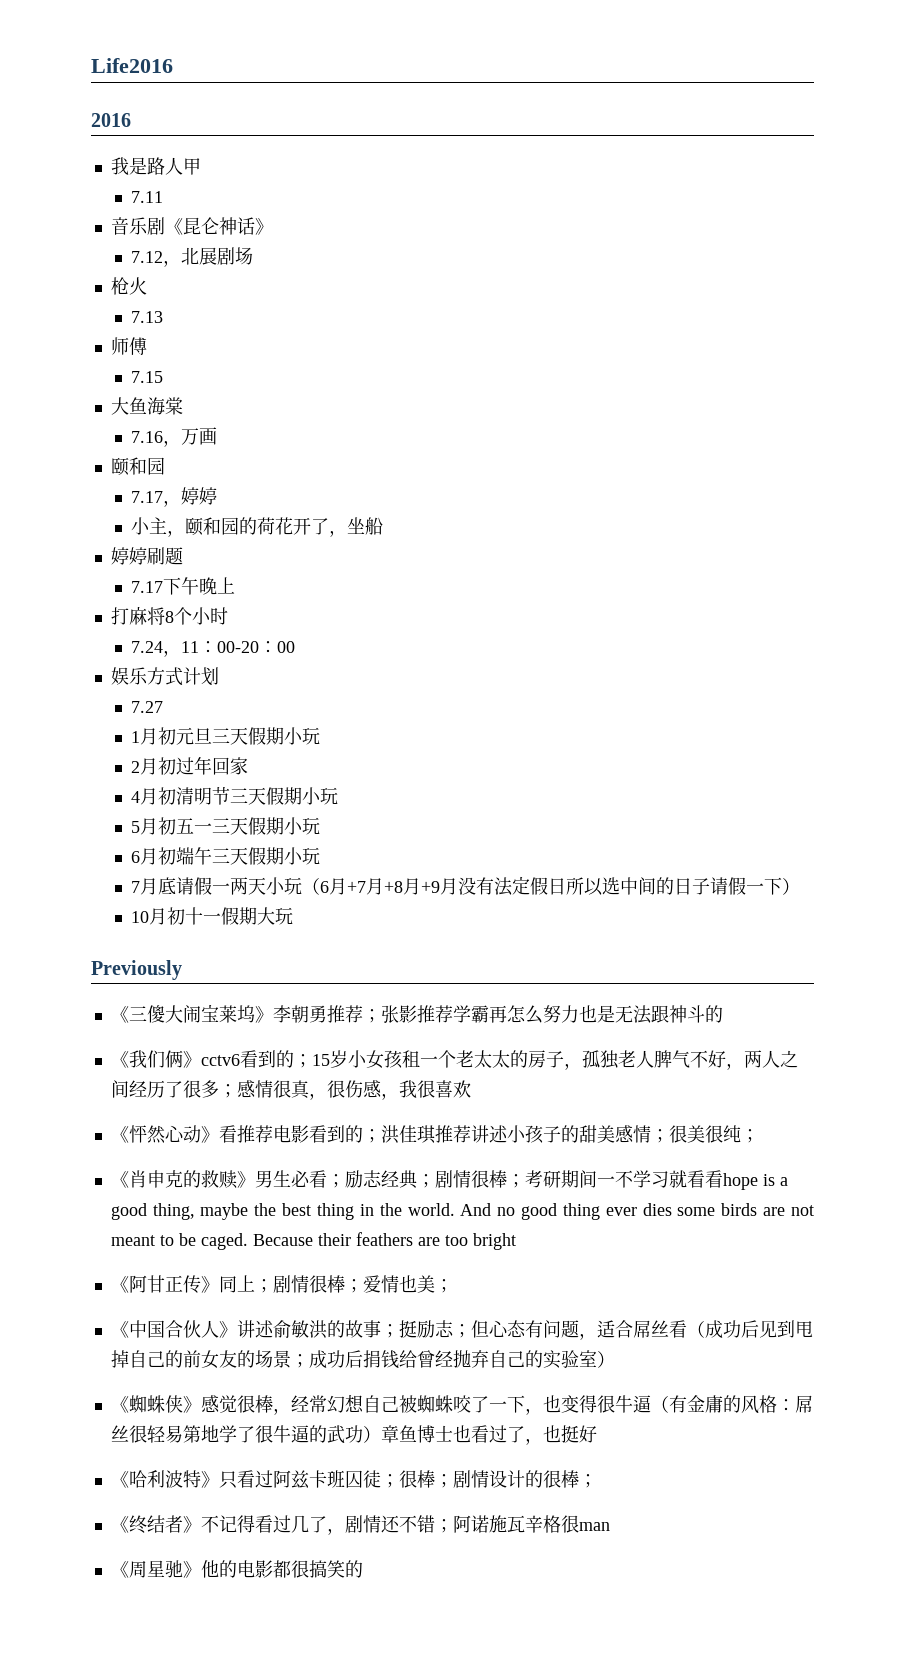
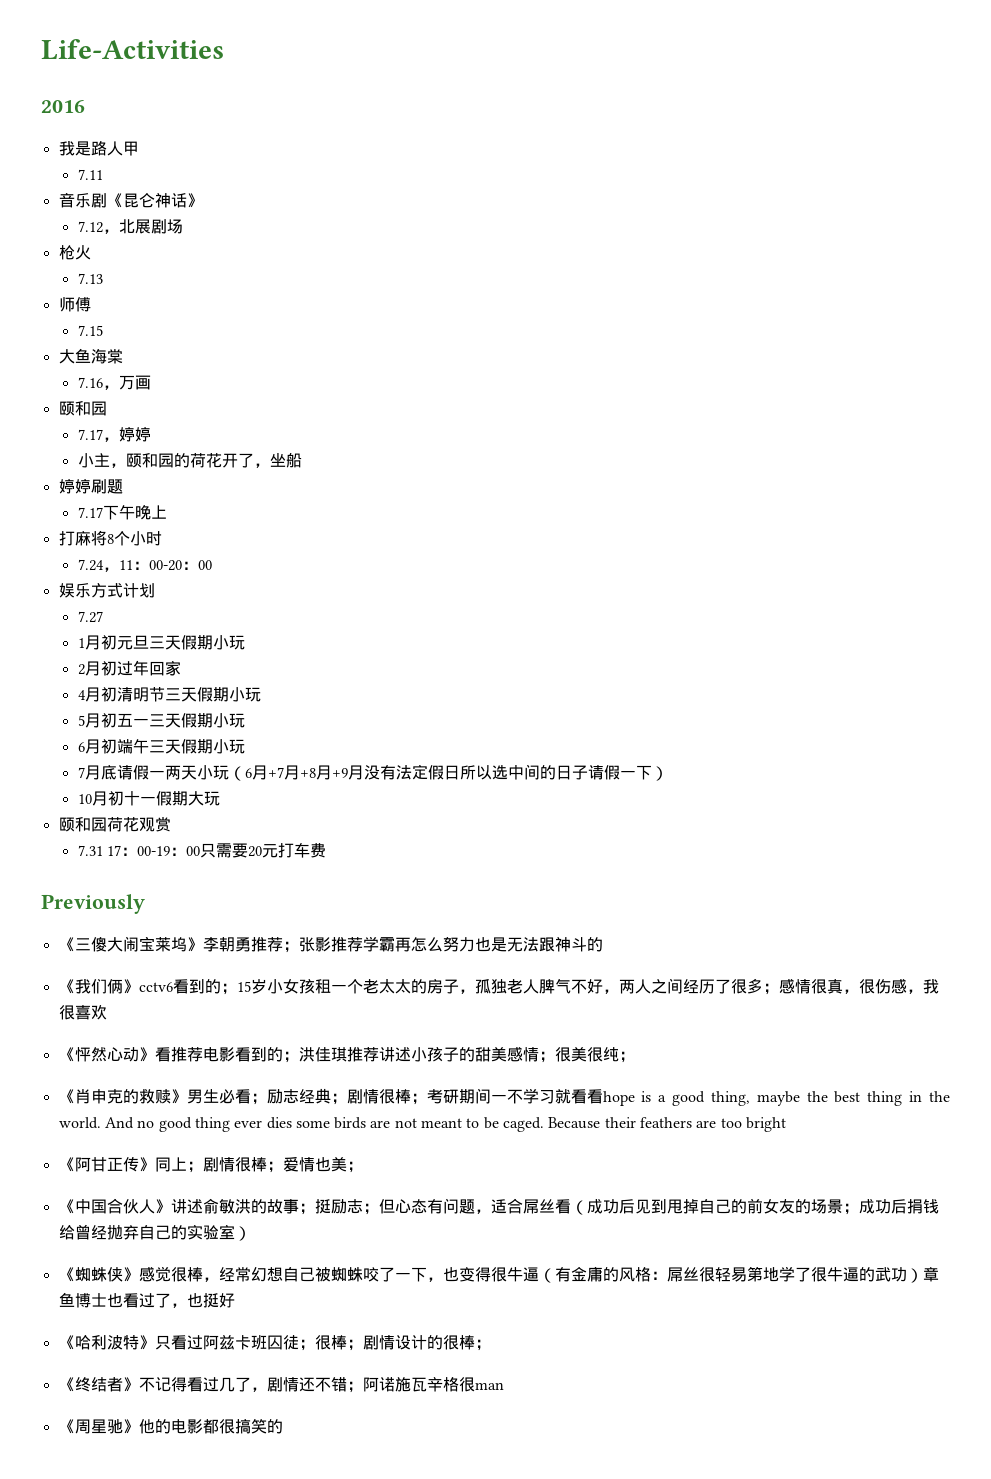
[91,58,173,73] Life2016 -> [41,39,224,60] Life-Activities
(293, 916) none -> [58,817,171,832] [77,843,327,858] // 颐和园荷花观赏 // 7.31 17：00-19：00只需要20元打车费

